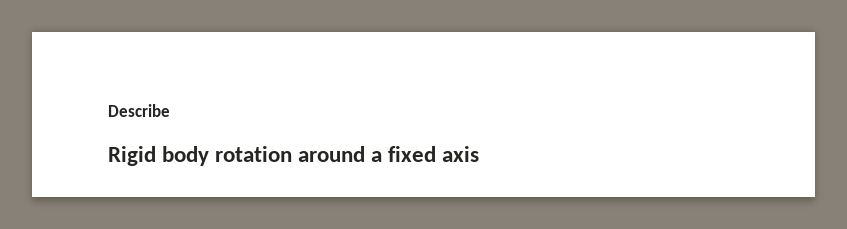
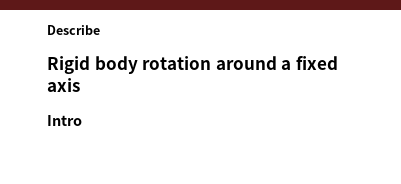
(480, 154) none -> [47,115,82,126] // Intro

